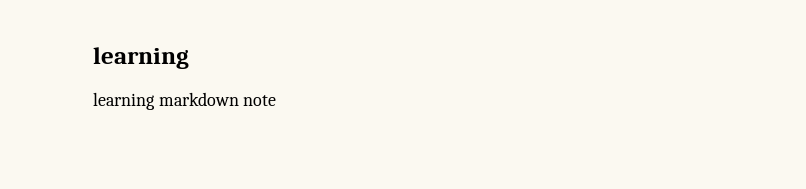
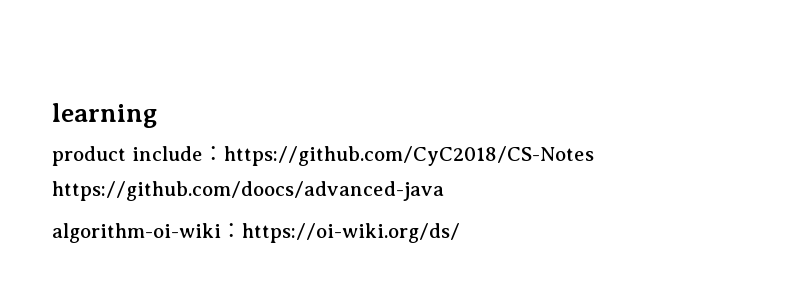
[93,92,277,110] learning markdown note -> [52,146,594,166] [52,181,444,201] [52,223,460,243] product include：https://github.com/CyC2018/CS-Notes https://github.com/doocs/advanced-java // algorithm-oi-wiki：https://oi-wiki.org/ds/

